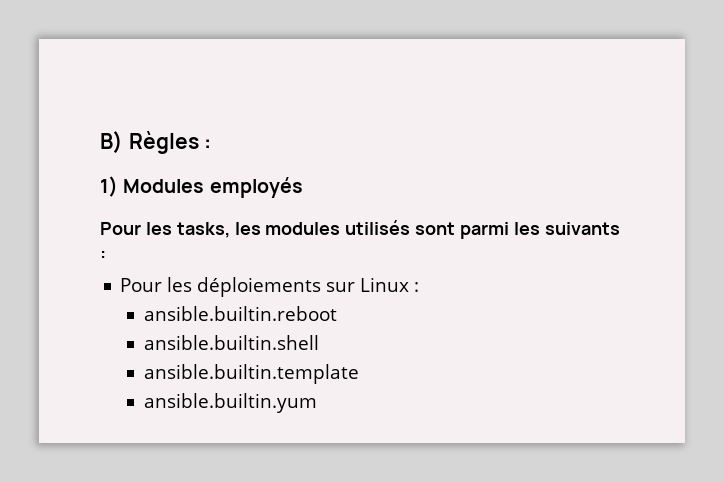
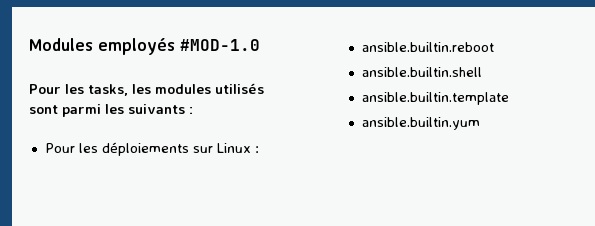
[100,131,212,154] [100,176,118,197] B) Règles : // 1) -> (29, 44) none
(303, 187) none -> [180,39,260,51] #MOD-1.0

